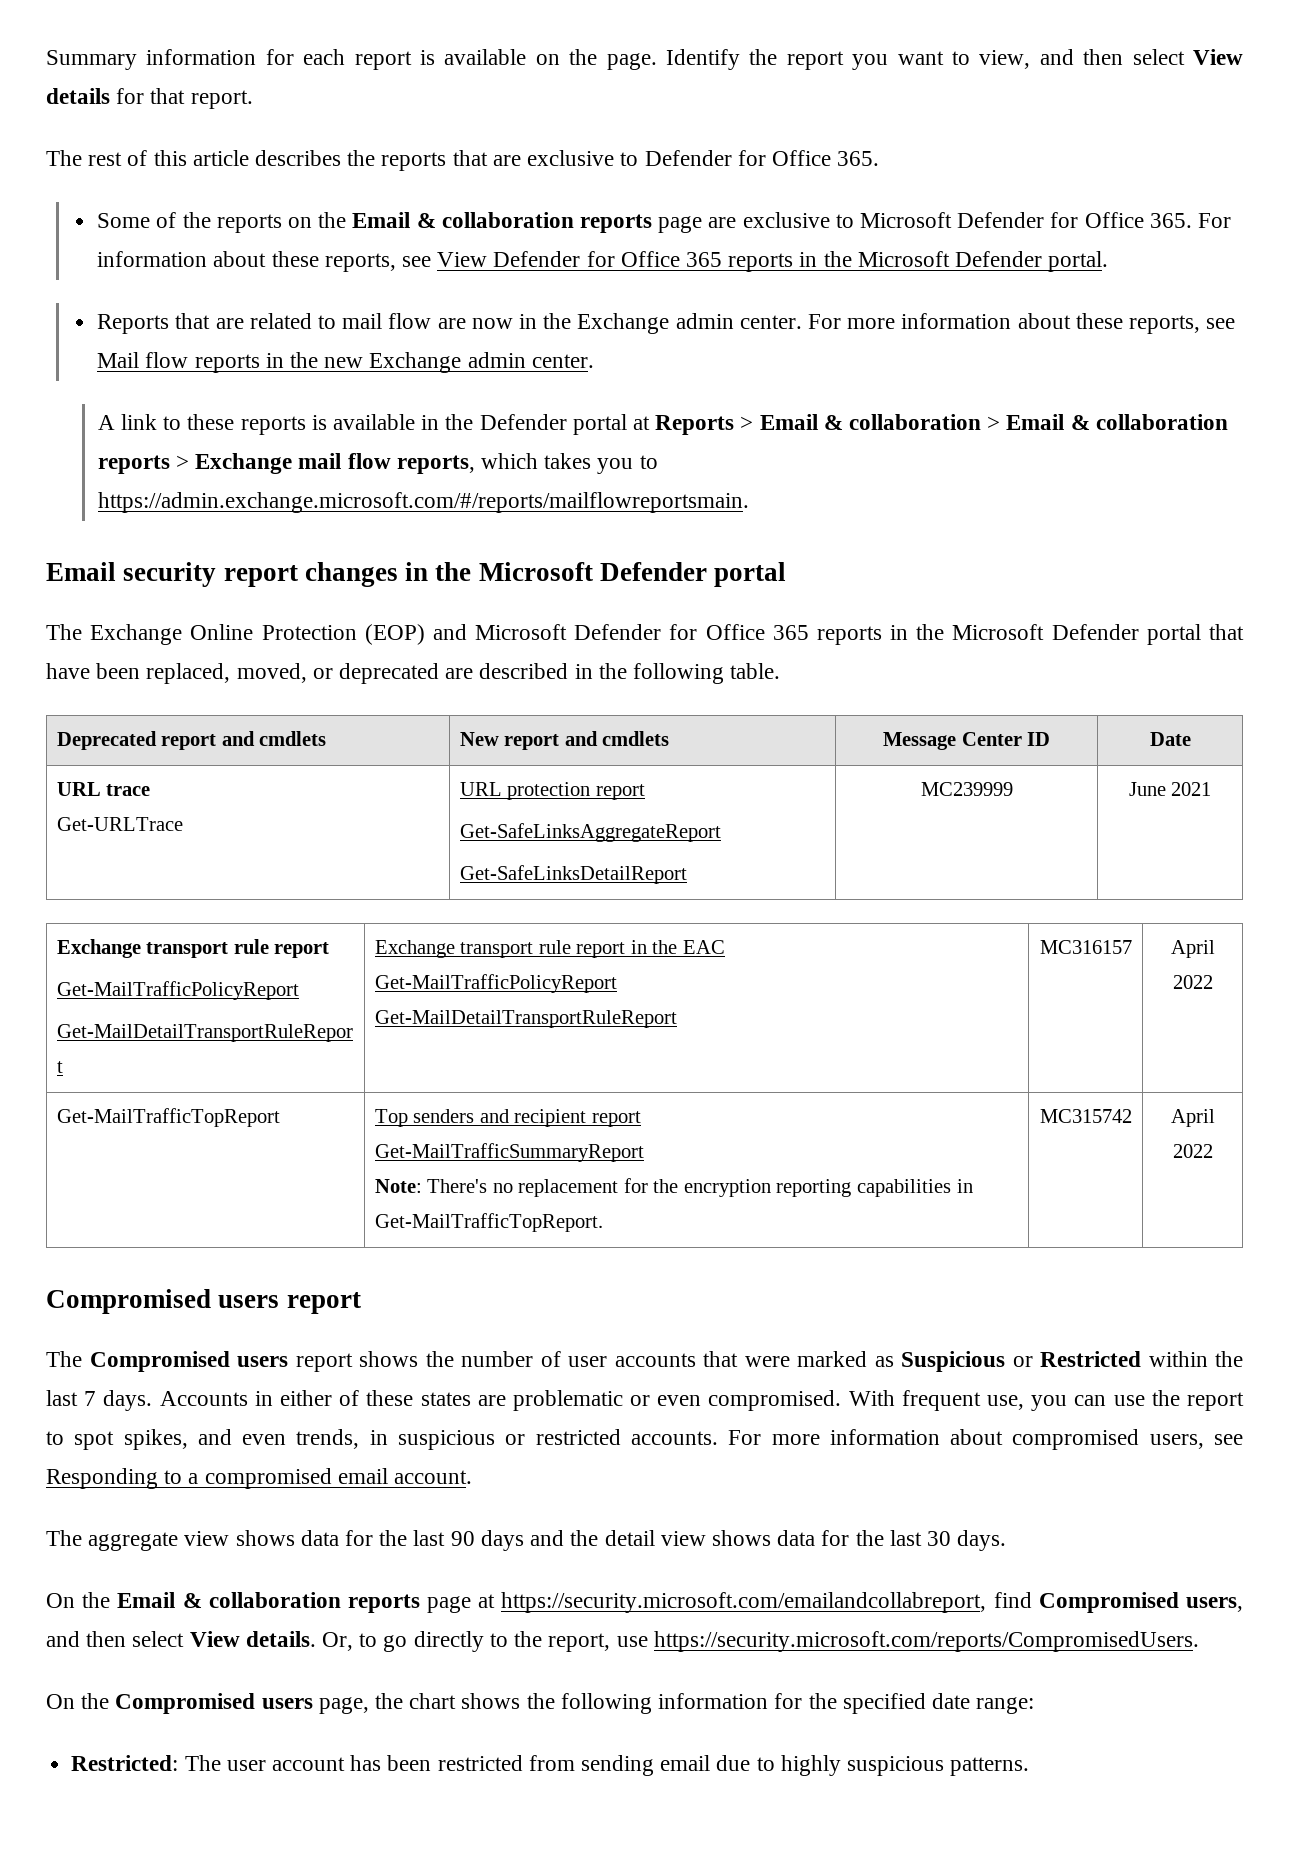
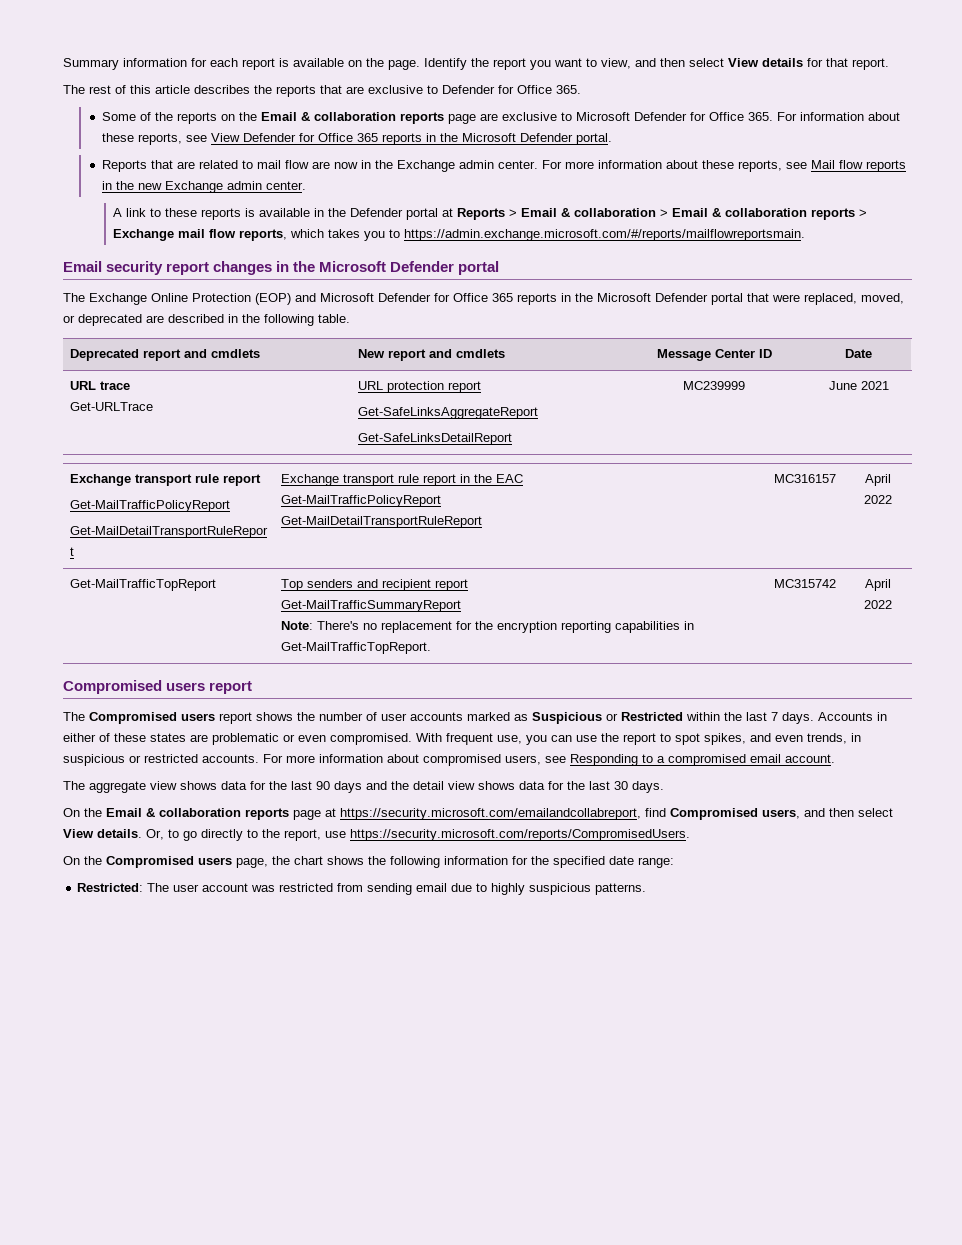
[46,663,141,679] have been -> [772,294,800,302] were
[703,1351,790,1367] that were -> (463, 716) none
[350,1755,432,1771] has been -> [251,885,276,892] was

